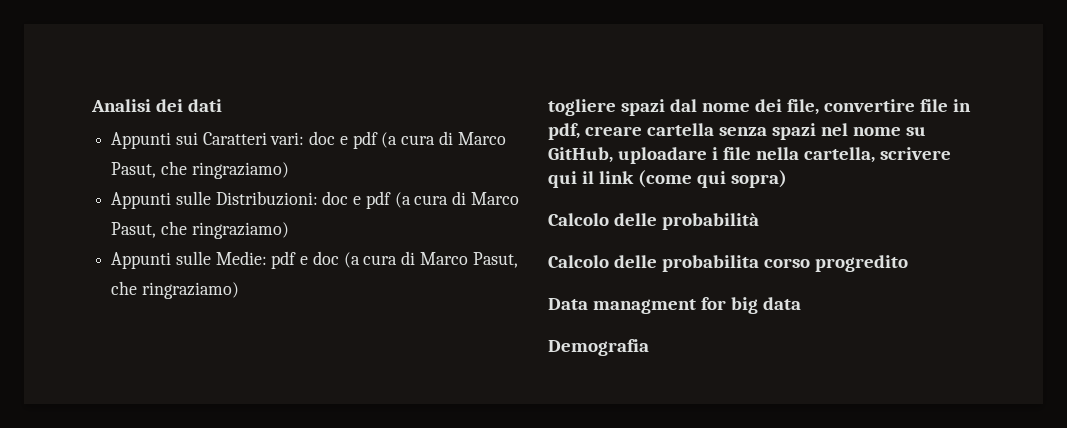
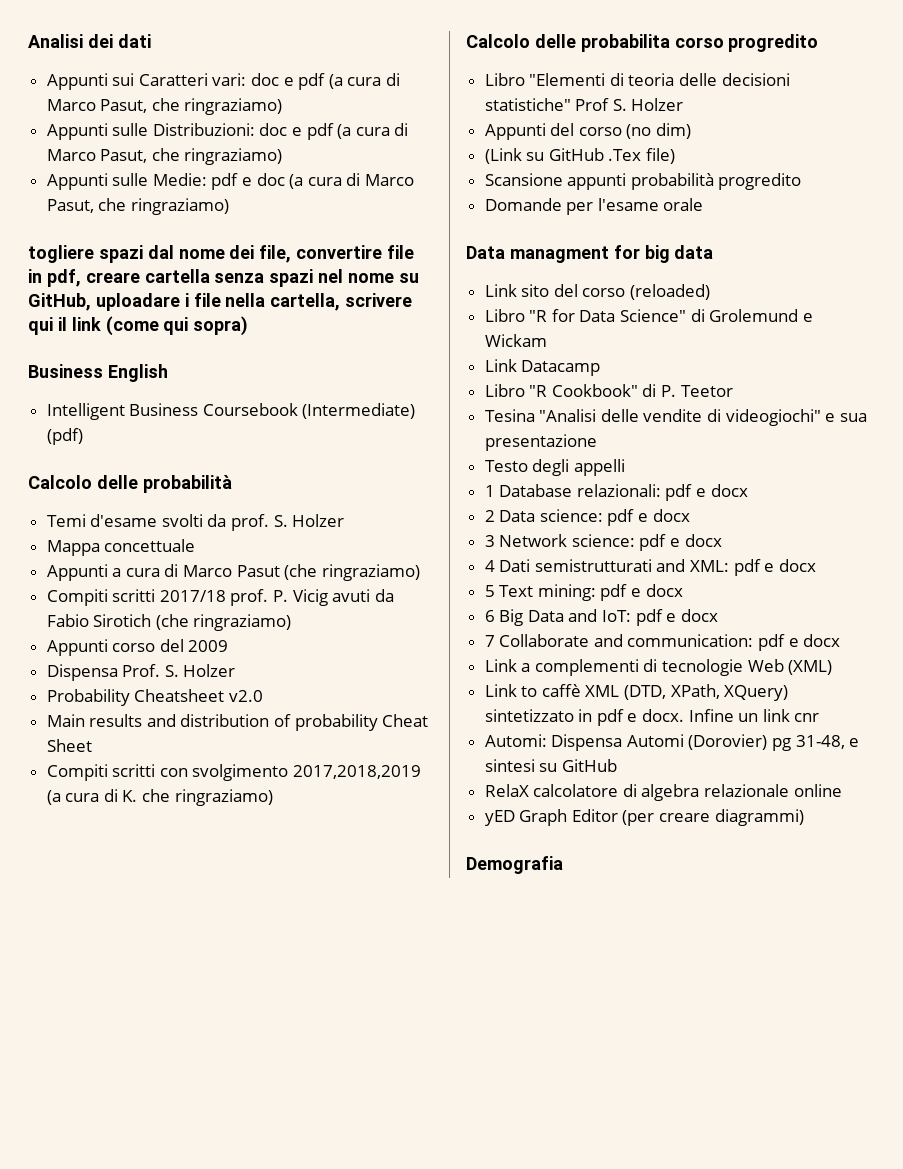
[548,213,759,230] Calcolo delle probabilità -> [28,364,168,382] [46,403,416,420] [46,428,83,445] [28,475,232,493] [46,514,345,531] [46,539,196,556] [46,564,420,581] [46,589,394,606] [46,614,292,631] [46,639,229,656] [46,664,236,681] [46,689,263,706] [46,714,429,731] [46,739,92,752] [46,764,422,781] [46,789,273,806] Business English // Intelligent Business Coursebook (Intermediate) (pdf) // Calcolo delle probabilità // Temi d'esame svolti da prof. S. Holzer // Mappa concettuale // Appunti a cura di Marco Pasut (che ringraziamo) // Compiti scritti 2017/18 prof. P. Vicig avuti da Fabio Sirotich (che ringraziamo) // Appunti corso del 2009 // Dispensa Prof. S. Holzer // Probability Cheatsheet v2.0 // Main results and distribution of probability Cheat Sheet // Compiti scritti con svolgimento 2017,2018,2019 (a cura di K. che ringraziamo)
(908, 263) none -> [484,73,790,86] [484,98,684,111] [484,123,692,140] [484,148,676,164] [484,173,802,190] [484,198,704,215] // Libro "Elementi di teoria delle decisioni statistiche" Prof S. Holzer // Appunti del corso (no dim) // (Link su GitHub .Tex file) // Scansione appunti probabilità progredito // Domande per l'esame orale
(801, 303) none -> [484,284,711,300] [484,309,813,322] [484,334,547,347] [484,359,601,376] [484,384,733,397] [484,409,867,426] [484,434,597,451] [484,459,625,476] [484,484,748,501] [484,509,690,526] [484,534,722,551] [484,559,816,576] [484,584,683,601] [484,609,718,626] [484,634,841,651] [484,659,833,676] [484,684,789,701] [484,709,820,726] [484,734,860,751] [484,759,617,772] [484,784,842,801] [484,809,804,826] // Link sito del corso (reloaded) // Libro "R for Data Science" di Grolemund e Wickam // Link Datacamp // Libro "R Cookbook" di P. Teetor // Tesina "Analisi delle vendite di videogiochi" e sua presentazione // Testo degli appelli // 1 Database relazionali: pdf e docx // 2 Data science: pdf e docx // 3 Network science: pdf e docx // 4 Dati semistrutturati and XML: pdf e docx // 5 Text mining: pdf e docx // 6 Big Data and IoT: pdf e docx // 7 Collaborate and communication: pdf e docx // Link a complementi di tecnologie Web (XML) // Link to caffè XML (DTD, XPath, XQuery) sintetizzato in pdf e docx. Infine un link cnr // Automi: Dispensa Automi (Dorovier) pg 31-48, e sintesi su GitHub // RelaX calcolatore di algebra relazionale online // yED Graph Editor (per creare diagrammi)

